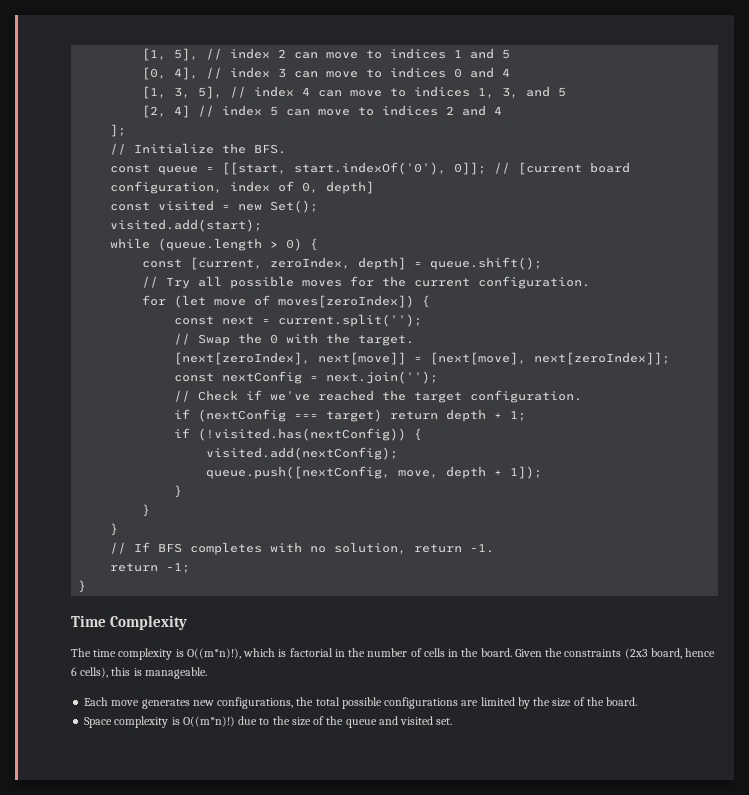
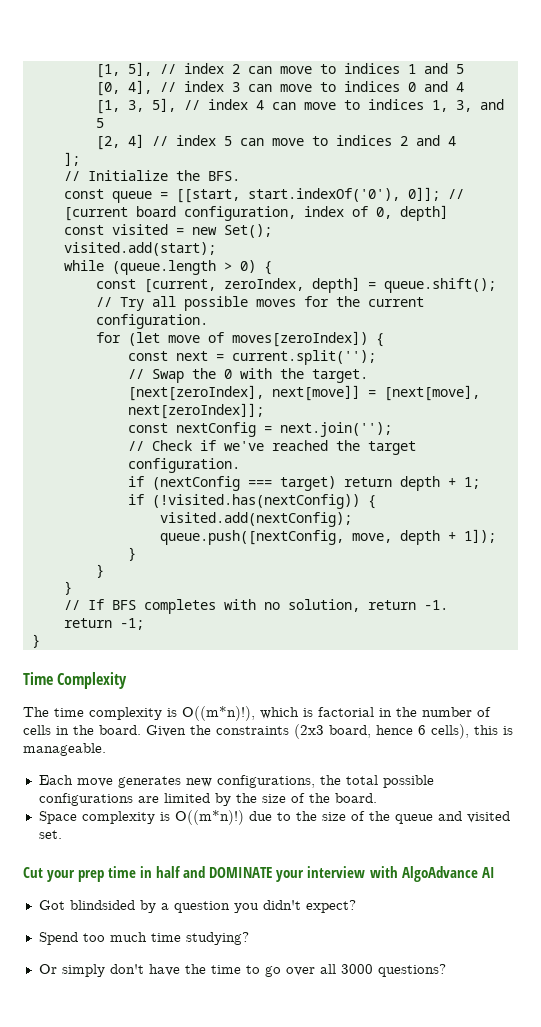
(453, 721) none -> [23,866,495,882] [38,900,356,913] [38,932,249,945] [38,964,446,977] // Cut your prep time in half and DOMINATE your interview with AlgoAdvance AI // Got blindsided by a question you didn't expect? // Spend too much time studying? // Or simply don't have the time to go over all 3000 questions?

